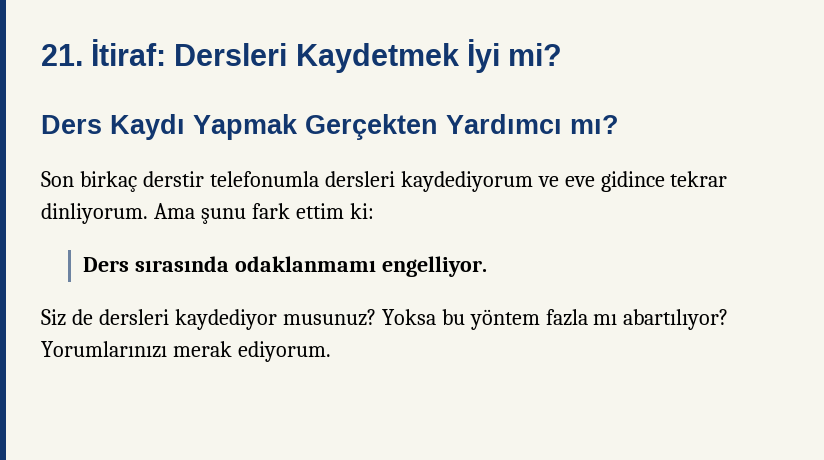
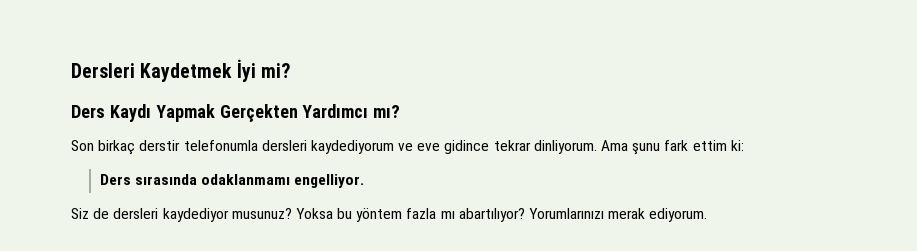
[41,39,167,66] 21. İtiraf: -> (71, 70) none

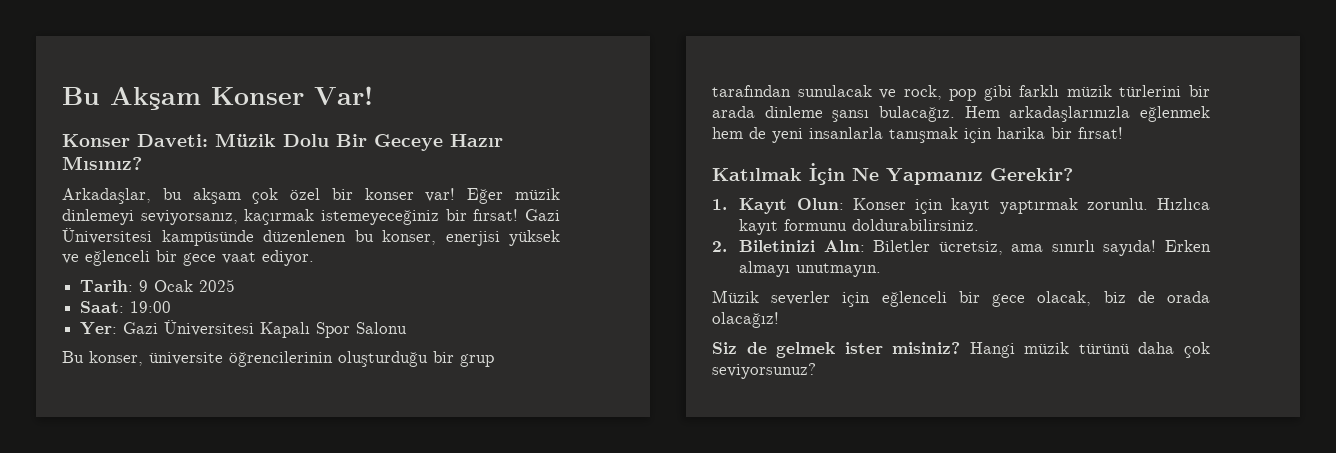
[71,59,290,82] [71,104,401,122] [71,140,744,155] [99,174,365,188] [71,208,708,222] Dersleri Kaydetmek İyi mi? // Ders Kaydı Yapmak Gerçekten Yardımcı mı? // Son birkaç derstir telefonumla dersleri kaydediyorum ve eve gidince tekrar dinliyorum. Ama şunu fark ettim ki: // Ders sırasında odaklanmamı engelliyor. // Siz de dersleri kaydediyor musunuz? Yoksa bu yöntem fazla mı abartılıyor? Yorumlarınızı merak ediyorum. -> [62,86,373,110] [62,133,503,151] [62,156,142,170] [62,188,560,204] [62,209,560,225] [62,228,560,246] [62,250,314,266] [80,279,236,292] [80,301,172,313] [80,320,408,338] [62,351,494,367] [712,85,1210,101] [712,106,1210,122] [712,127,1123,143] [712,163,1073,185] [712,198,1210,214] [739,219,980,235] [712,240,1211,256] [739,261,882,277] [712,290,1210,307] [712,312,779,328] [712,342,1210,358] [712,363,816,379] Bu Akşam Konser Var! // Konser Daveti: Müzik Dolu Bir Geceye Hazır Mısınız? // Arkadaşlar, bu akşam çok özel bir konser var! Eğer müzik dinlemeyi seviyorsanız, kaçırmak istemeyeceğiniz bir fırsat! Gazi Üniversitesi kampüsünde düzenlenen bu konser, enerjisi yüksek ve eğlenceli bir gece vaat ediyor. // Tarih: 9 Ocak 2025 // Saat: 19:00 // Yer: Gazi Üniversitesi Kapalı Spor Salonu // Bu konser, üniversite öğrencilerinin oluşturduğu bir grup tarafından sunulacak ve rock, pop gibi farklı müzik türlerini bir arada dinleme şansı bulacağız. Hem arkadaşlarınızla eğlenmek hem de yeni insanlarla tanışmak için harika bir fırsat! // Katılmak İçin Ne Yapmanız Gerekir? // 1. Kayıt Olun: Konser için kayıt yaptırmak zorunlu. Hızlıca kayıt formunu doldurabilirsiniz. // 2. Biletinizi Alın: Biletler ücretsiz, ama sınırlı sayıda! Erken almayı unutmayın. // Müzik severler için eğlenceli bir gece olacak, biz de orada olacağız! // Siz de gelmek ister misiniz? Hangi müzik türünü daha çok seviyorsunuz?

